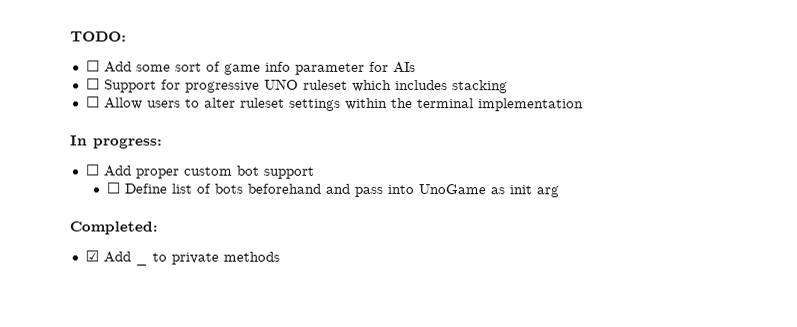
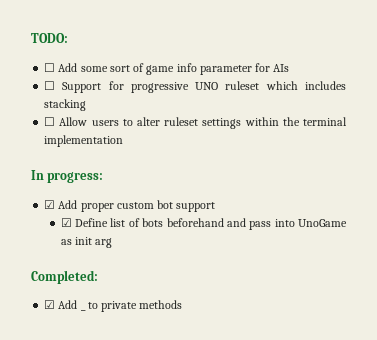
[84,164,99,176] ☐ -> [44,200,56,209] ☑
[105,182,120,194] ☐ -> [60,218,72,227] ☑

